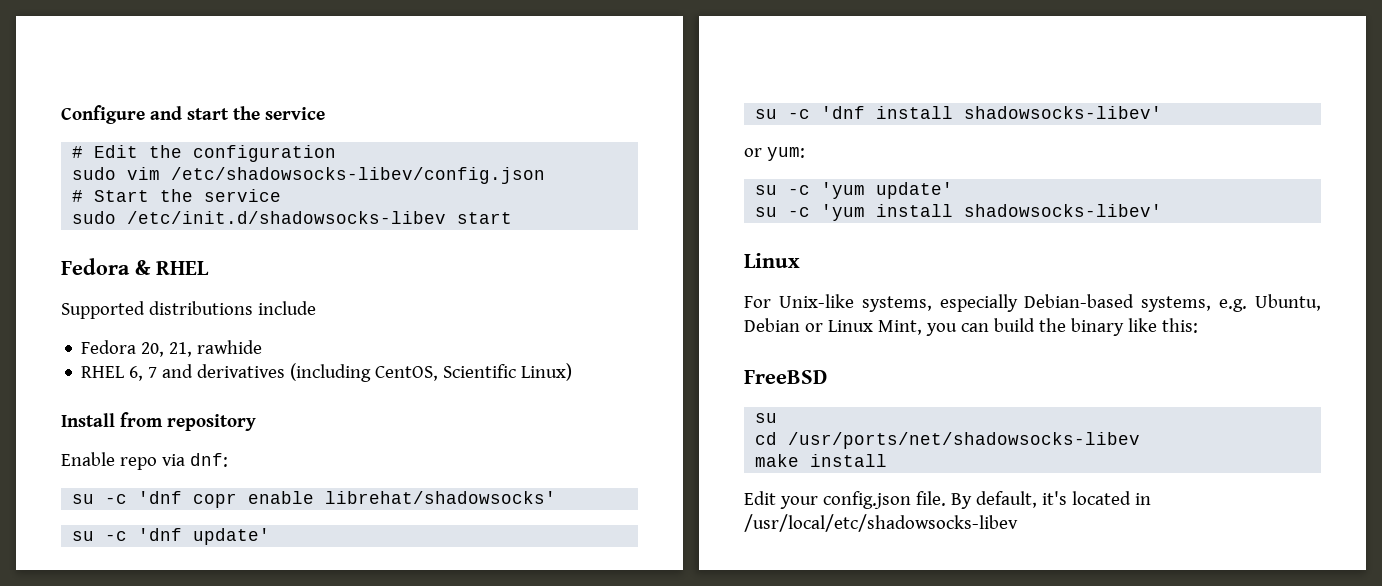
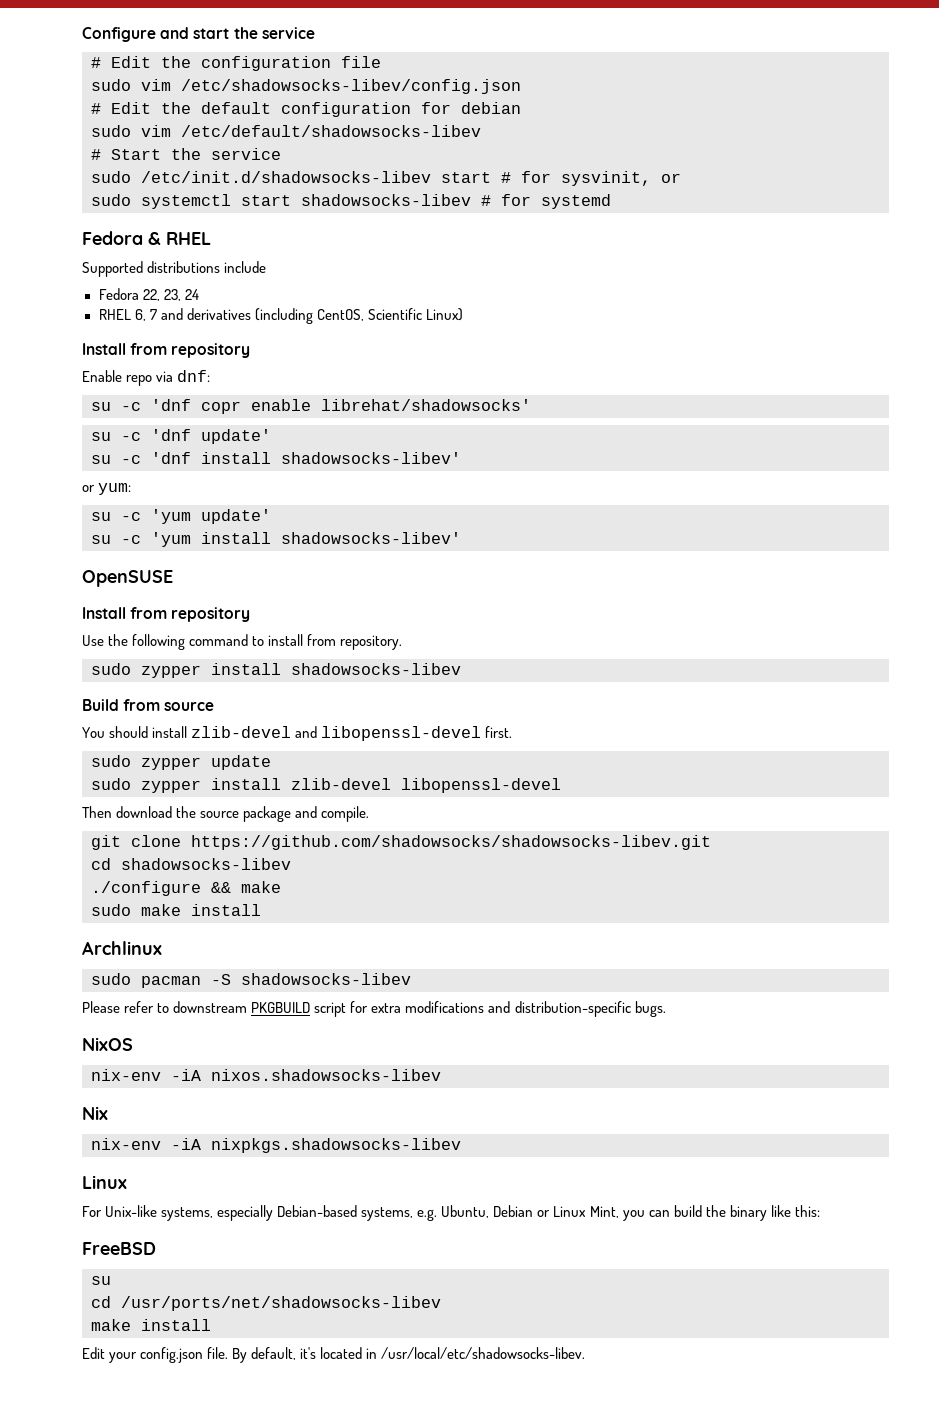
(337, 153) none -> [341,56,381,68] file
(546, 175) none -> [91,102,521,117] [91,125,481,137] // # Edit the default configuration for debian // sudo vim /etc/default/shadowsocks-libev
(513, 218) none -> [501,171,681,186] [91,194,611,209] # for sysvinit, or // sudo systemctl start shadowsocks-libev # for systemd
[141,340,263,357] 20, 21, rawhide -> [142,289,199,301] 22, 23, 24
(1163, 210) none -> [82,570,173,587] [82,607,251,622] [82,634,403,650] [91,663,461,678] [82,699,215,711] [82,726,513,741] [91,755,271,770] [91,778,561,793] [82,806,370,822] [91,835,711,850] [91,858,291,870] [91,881,281,896] [91,904,261,916] [82,941,162,955] [91,973,411,988] [82,1001,666,1017] [82,1037,133,1051] [91,1069,441,1081] [82,1106,108,1120] [91,1138,461,1153] // OpenSUSE // Install from repository // Use the following command to install from repository. // sudo zypper install shadowsocks-libev // Build from source // You should install zlib-devel and libopenssl-devel first. // sudo zypper update // sudo zypper install zlib-devel libopenssl-devel // Then download the source package and compile. // git clone https://github.com/shadowsocks/shadowsocks-libev.git // cd shadowsocks-libev // ./configure && make // sudo make install // Archlinux // sudo pacman -S shadowsocks-libev // Please refer to downstream PKGBUILD script for extra modifications and distribution-specific bugs. // NixOS // nix-env -iA nixos.shadowsocks-libev // Nix // nix-env -iA nixpkgs.shadowsocks-libev
[744,514,1018,532] /usr/local/etc/shadowsocks-libev -> [381,1347,586,1359] /usr/local/etc/shadowsocks-libev.

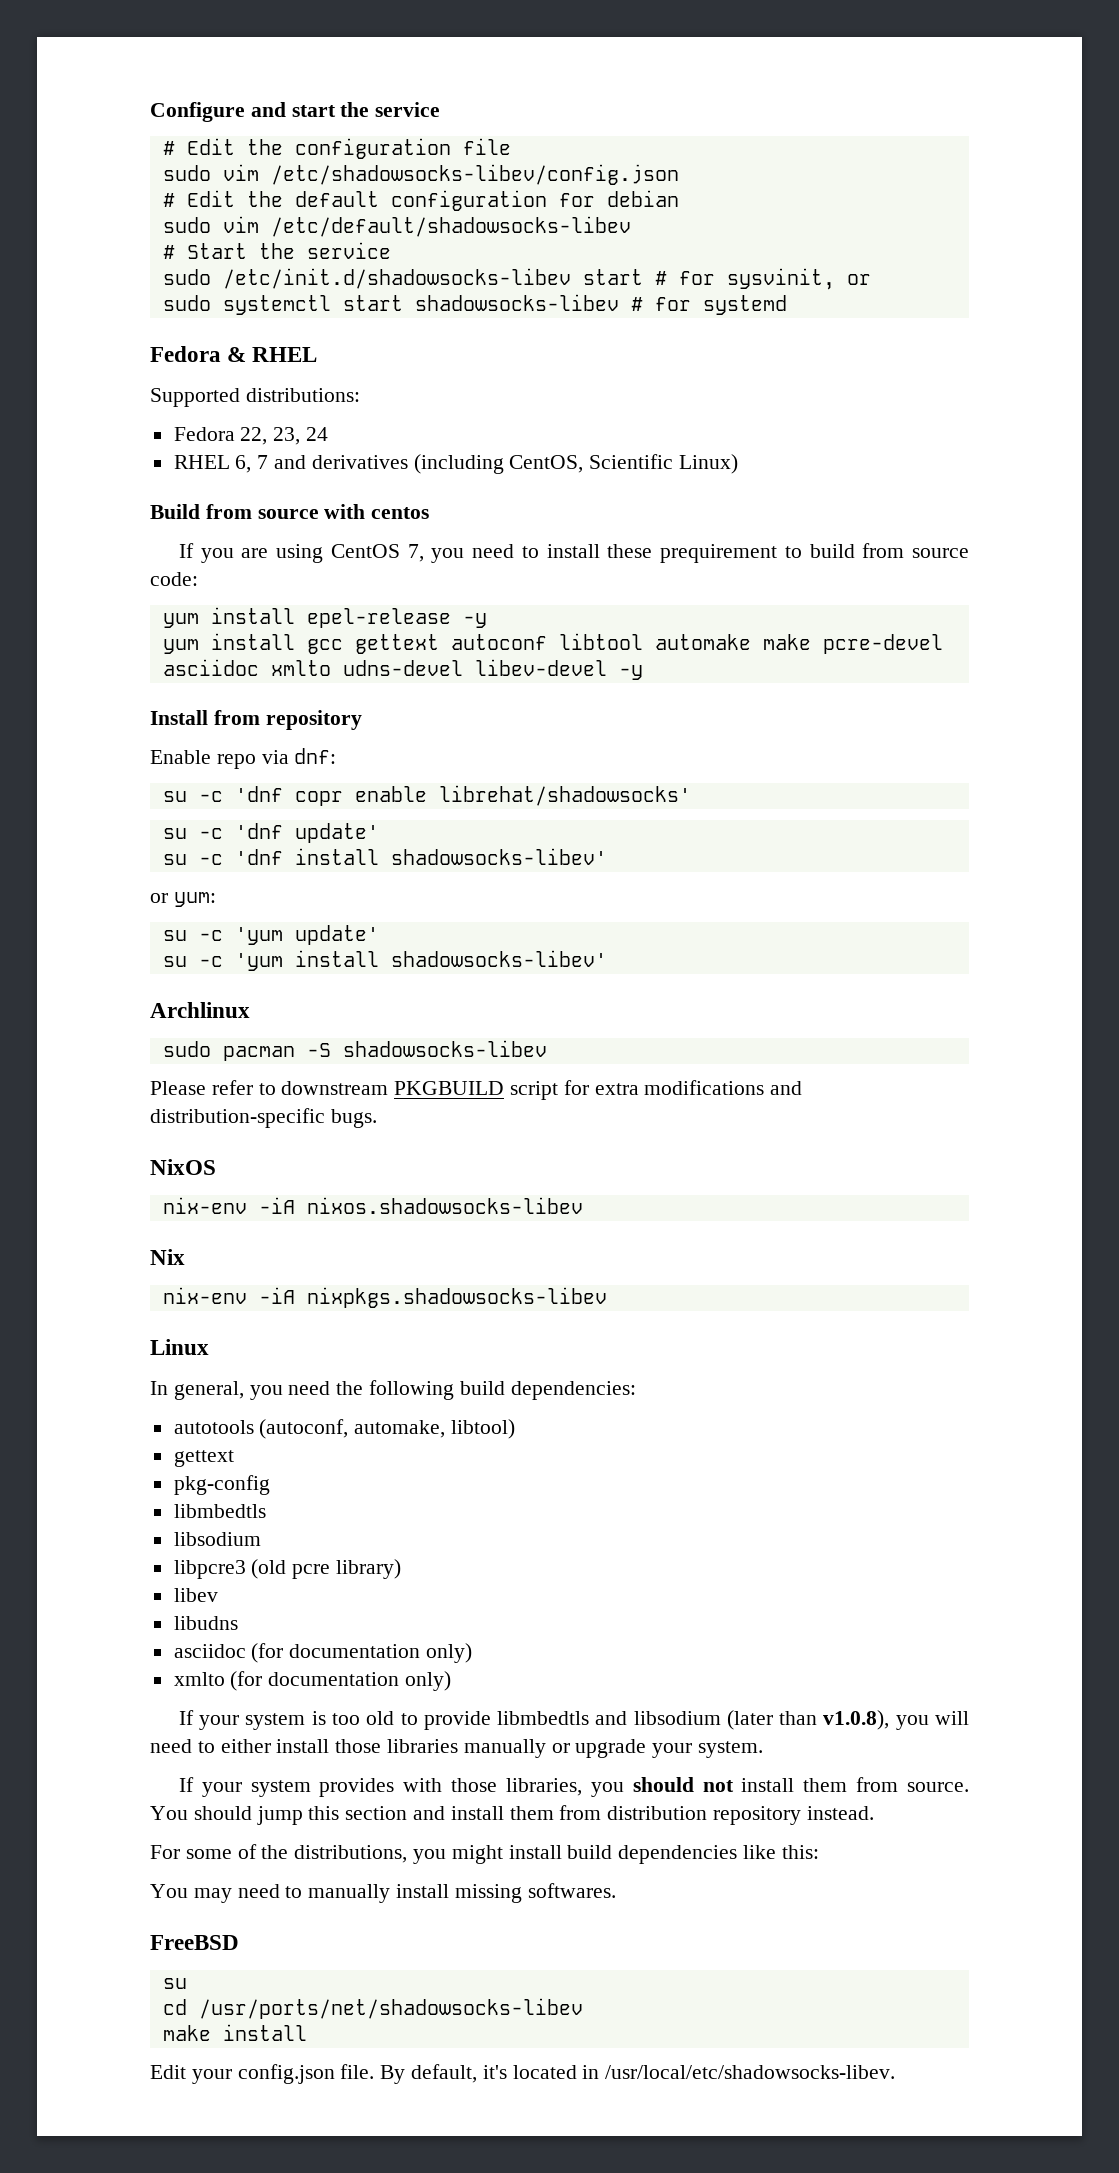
[147,261,267,273] distributions include -> [245,388,360,402] distributions:
(463, 314) none -> [150,504,430,519] [178,543,970,563] [150,572,198,586] [162,607,487,628] [162,633,943,654] [162,659,643,680] // Build from source with centos // If you are using CentOS 7, you need to install these prequirement to build from source code: // yum install epel-release -y // yum install gcc gettext autoconf libtool automake make pcre-devel asciidoc xmlto udns-devel libev-devel -y
[82,570,173,587] [82,607,251,622] [82,634,403,650] [91,663,461,678] [82,699,215,711] [82,726,513,741] [91,755,271,770] [91,778,561,793] [82,806,370,822] [91,835,711,850] [91,858,291,870] [91,881,281,896] [91,904,261,916] // OpenSUSE // Install from repository // Use the following command to install from repository. // sudo zypper install shadowsocks-libev // Build from source // You should install zlib-devel and libopenssl-devel first. // sudo zypper update // sudo zypper install zlib-devel libopenssl-devel // Then download the source package and compile. // git clone https://github.com/shadowsocks/shadowsocks-libev.git // cd shadowsocks-libev // ./configure && make // sudo make install -> (607, 958) none
[82,1205,820,1221] For Unix-like systems, especially Debian-based systems, e.g. Ubuntu, Debian or Linux Mint, you can build the binary like this: -> [150,1380,636,1400] [173,1419,516,1439] [173,1450,234,1467] [173,1475,270,1495] [173,1504,266,1518] [173,1532,261,1546] [173,1559,402,1579] [173,1588,218,1602] [173,1616,238,1630] [173,1643,473,1663] [173,1671,452,1691] [178,1710,970,1730] [150,1739,764,1758] [178,1777,970,1797] [150,1805,874,1825] [150,1844,819,1864] [150,1883,616,1903] In general, you need the following build dependencies: // autotools (autoconf, automake, libtool) // gettext // pkg-config // libmbedtls // libsodium // libpcre3 (old pcre library) // libev // libudns // asciidoc (for documentation only) // xmlto (for documentation only) // If your system is too old to provide libmbedtls and libsodium (later than v1.0.8), you will need to either install those libraries manually or upgrade your system. // If your system provides with those libraries, you should not install them from source. You should jump this section and install them from distribution repository instead. // For some of the distributions, you might install build dependencies like this: // You may need to manually install missing softwares.

